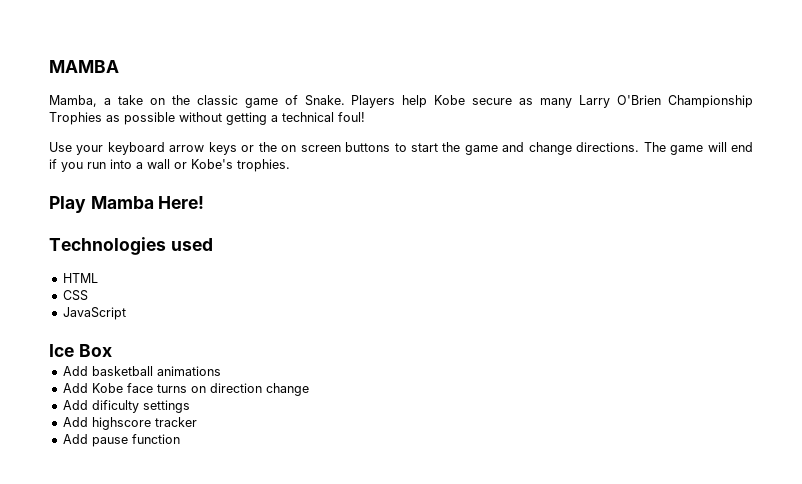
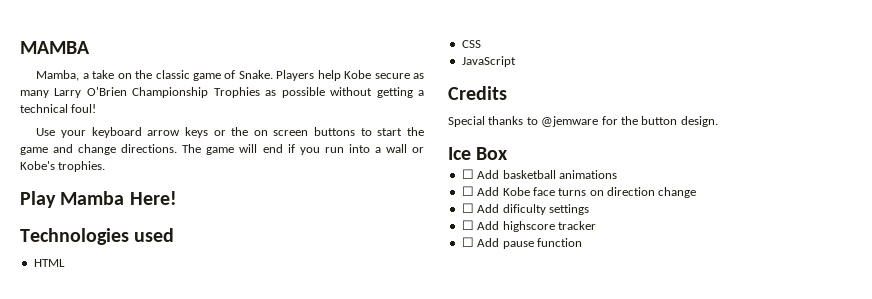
(126, 313) none -> [448,86,507,100] [448,116,718,127] // Credits // Special thanks to @jemware for the button design.
(112, 350) none -> [461,169,474,179] ☐
(221, 371) none -> [461,186,474,196] ☐
(309, 389) none -> [461,203,474,213] ☐
(190, 406) none -> [461,220,474,230] ☐
(197, 422) none -> [461,237,474,247] ☐

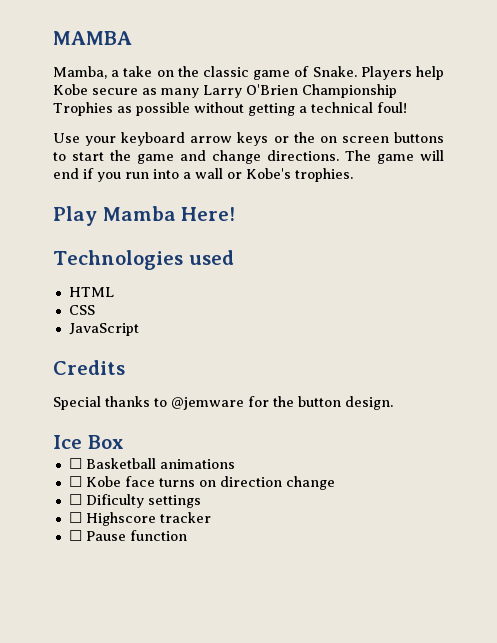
[477,170,556,179] Add basketball -> [85,458,156,469] Basketball
[477,187,500,196] Add -> (82, 481) none
[477,204,546,215] Add dificulty -> [85,494,144,508] Dificulty
[477,221,555,232] Add highscore -> [85,512,156,526] Highscore
[477,238,534,249] Add pause -> [85,531,126,541] Pause

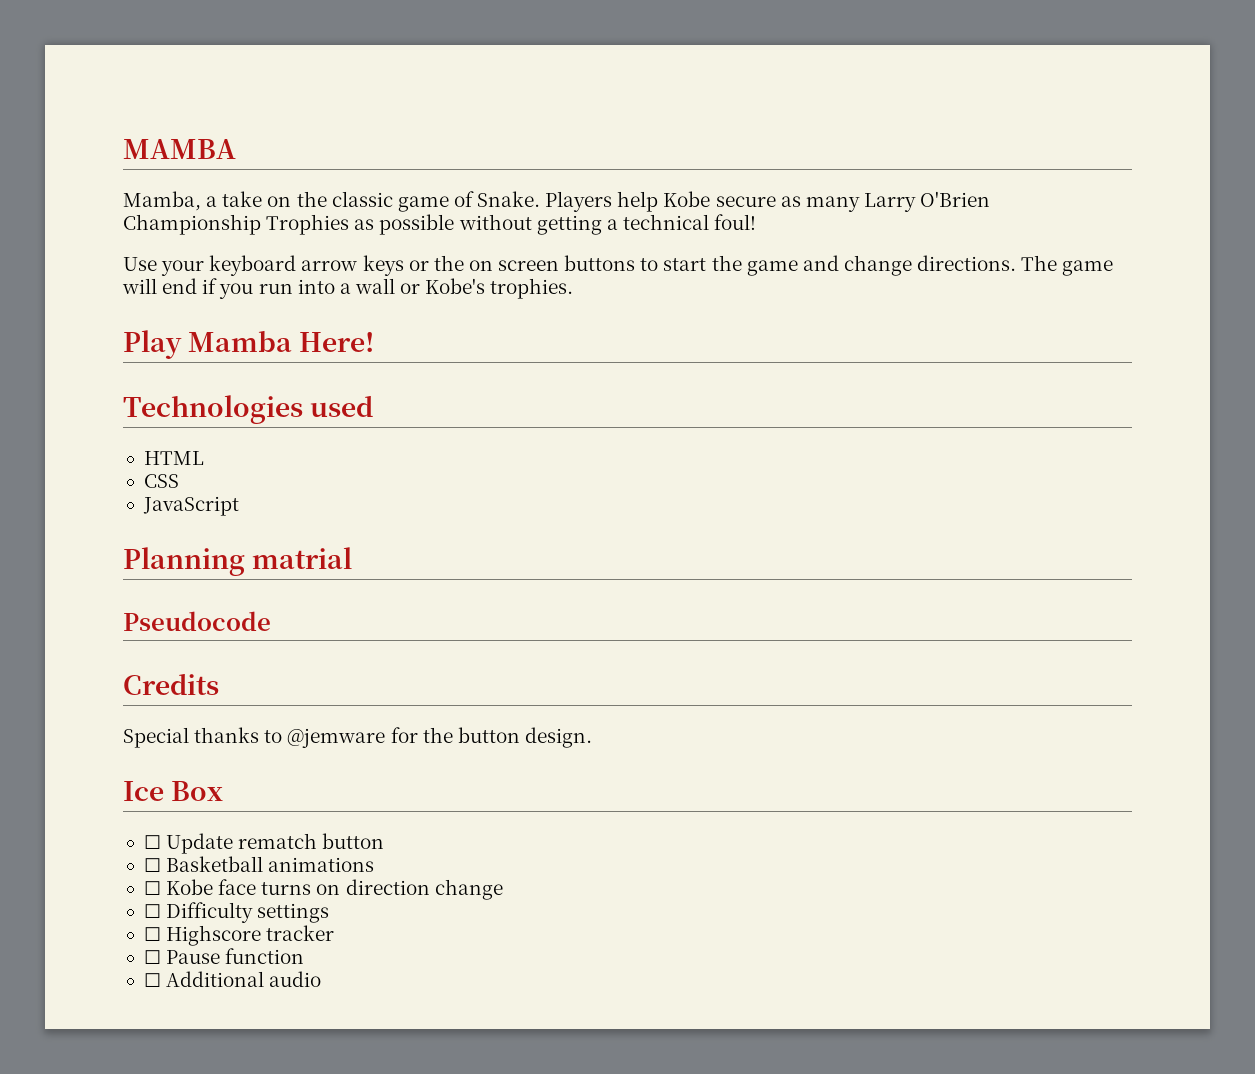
(139, 329) none -> [123,547,353,576] [123,611,271,631] // Planning matrial // Pseudocode
(124, 442) none -> [143,833,385,854] // ☐ Update rematch button
[85,494,144,508] Dificulty -> [166,902,254,923] Difficulty
(187, 535) none -> [143,971,322,987] // ☐ Additional audio

